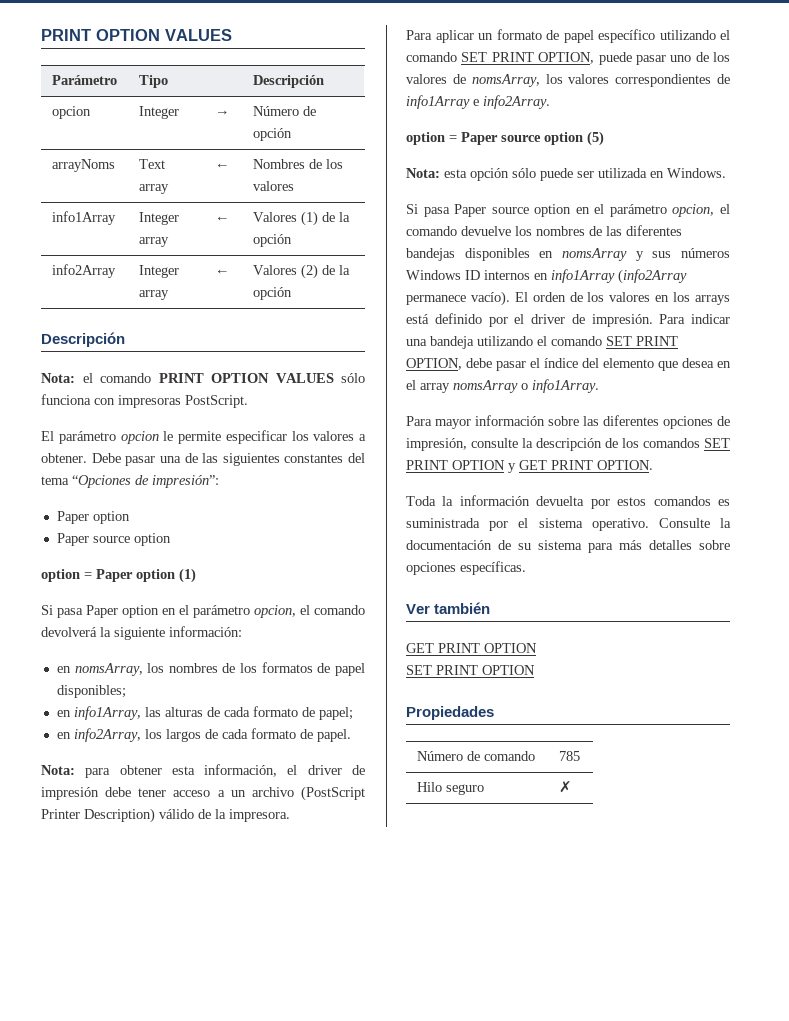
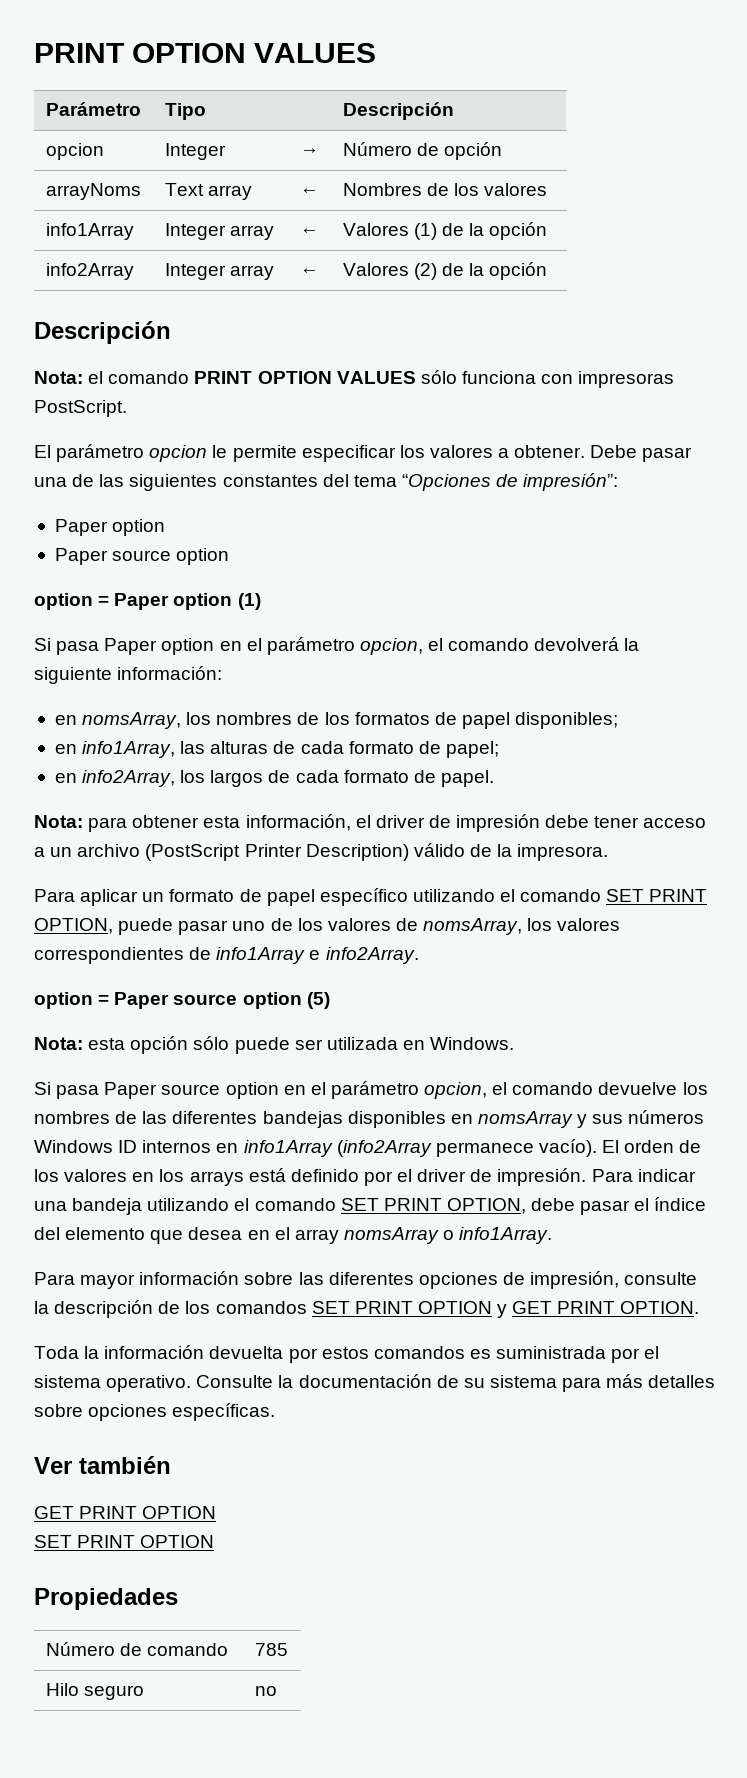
[558,781,572,793] ✗ -> [254,1686,277,1696] no

